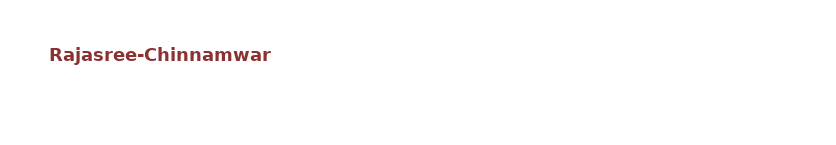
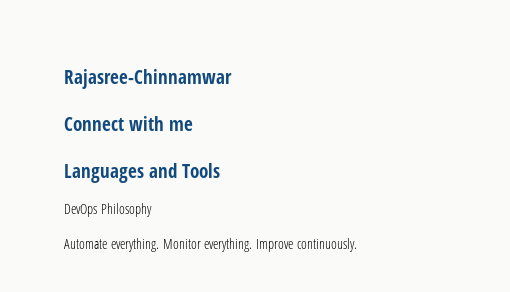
(271, 56) none -> [64,116,194,131] [64,163,221,183] [64,203,152,217] [64,238,357,252] // Connect with me // Languages and Tools // DevOps Philosophy // Automate everything. Monitor everything. Improve continuously.

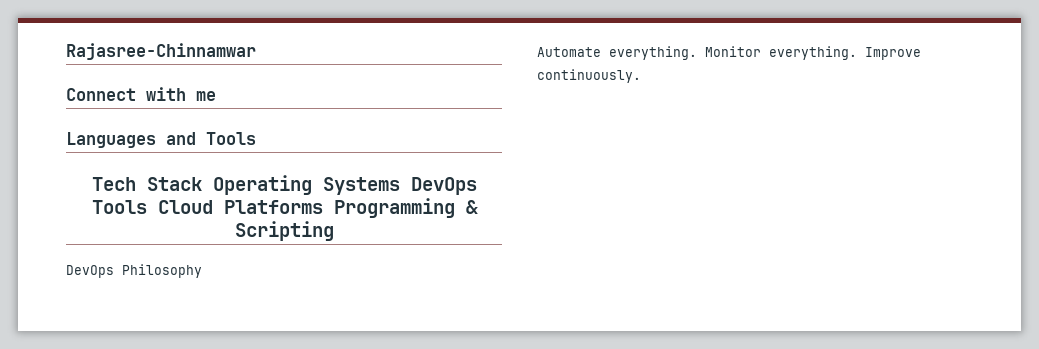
(221, 170) none -> [91,175,477,195] [91,198,478,218] [234,221,334,241] // Tech Stack Operating Systems DevOps Tools Cloud Platforms Programming & Scripting

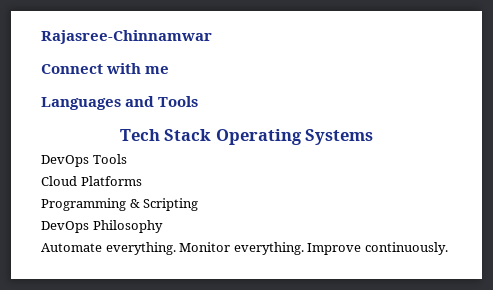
(400, 186) none -> (374, 137) //
(147, 207) none -> (127, 159) //
(323, 207) none -> (142, 181) //

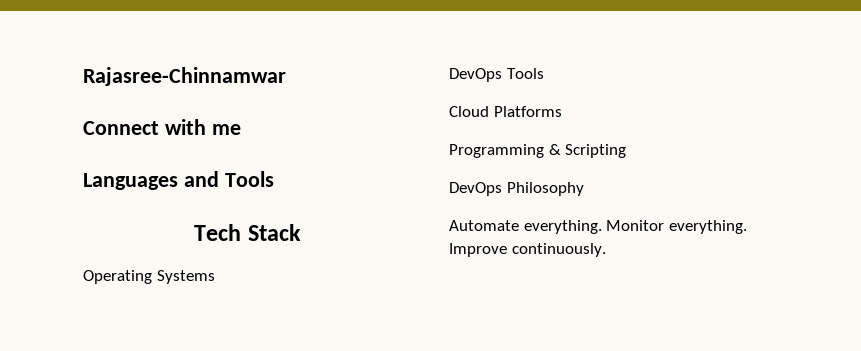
(212, 135) none -> (301, 232) //

